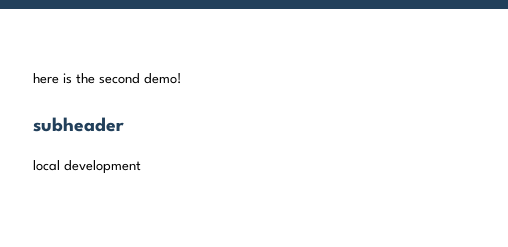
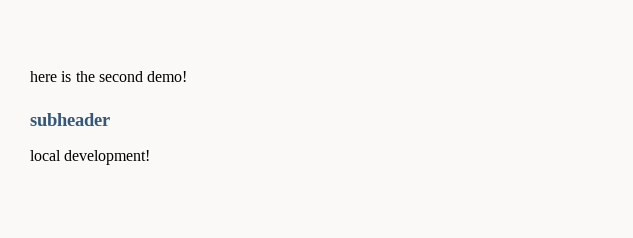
[64,160,141,174] development -> [64,150,151,165] development!

